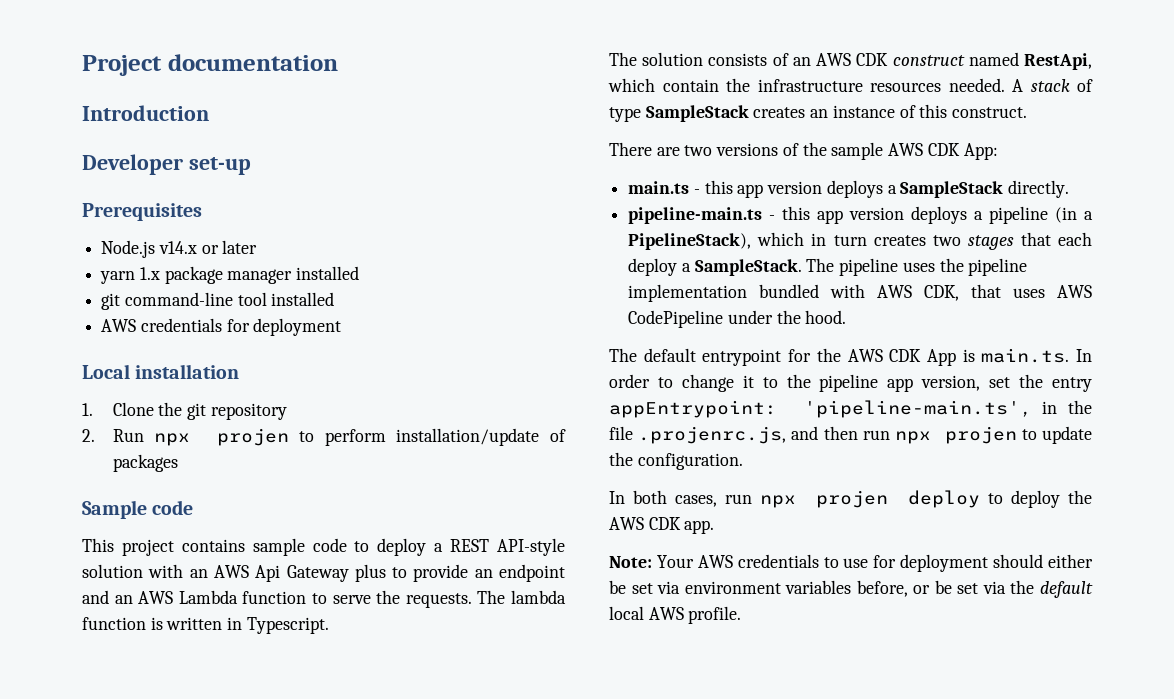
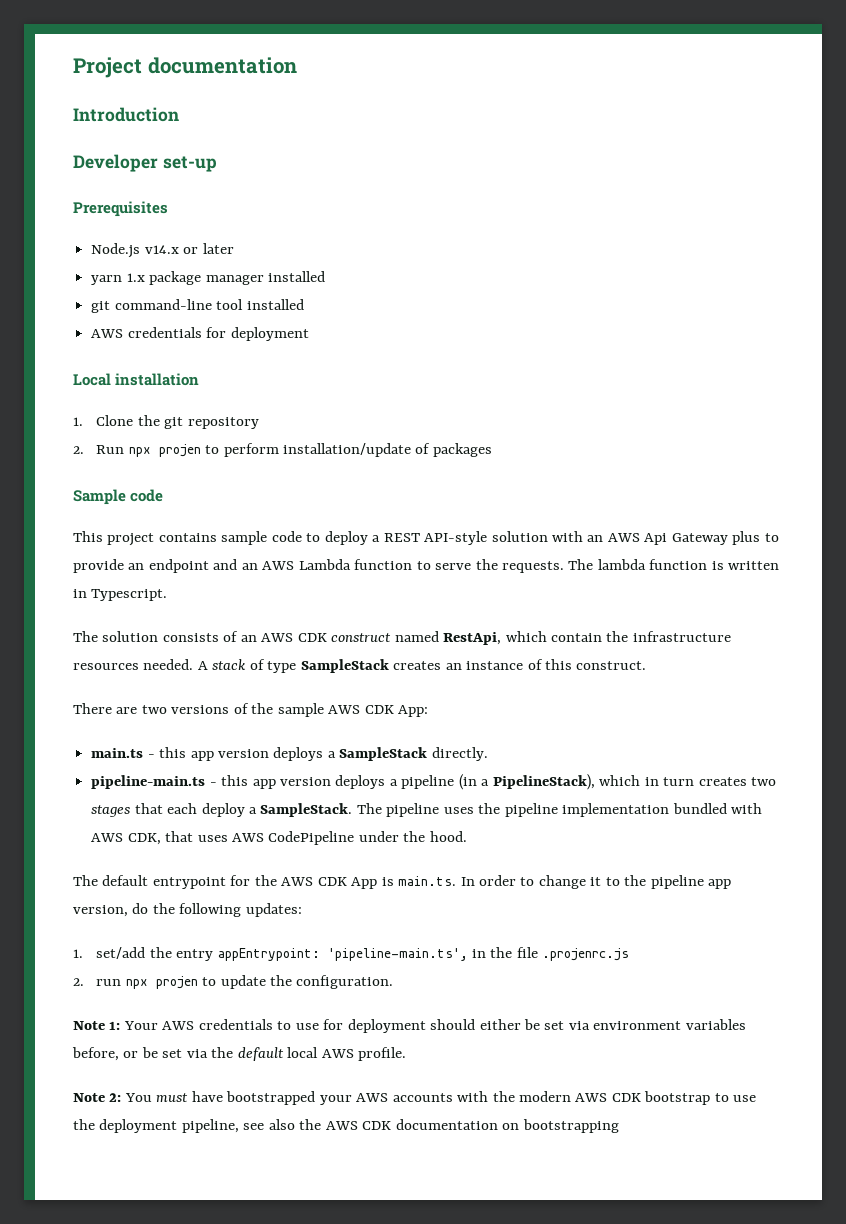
[989,377,1011,388] set -> [132,903,302,917] [73,947,146,959] do the following updates: // 1. set/add
[638,426,858,444] .projenrc.js, and then -> [542,948,630,961] [73,978,84,986] .projenrc.js // 2.
[609,490,1092,508] [609,517,715,534] [609,556,652,568] In both cases, run npx projen deploy to deploy the AWS CDK app. // Note: -> [73,1021,121,1030] Note 1:
(742, 615) none -> [73,1091,757,1105] [73,1119,619,1133] // Note 2: You must have bootstrapped your AWS accounts with the modern AWS CDK bootstrap to use the deployment pipeline, see also the AWS CDK documentation on bootstrapping

